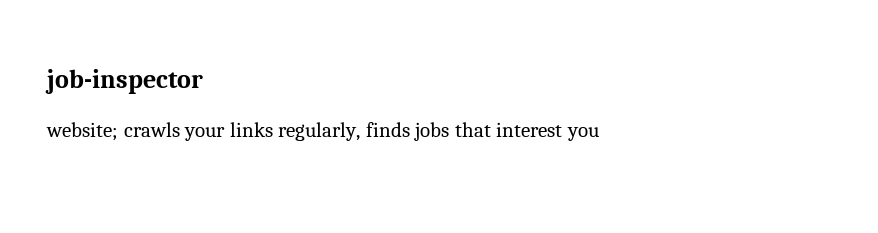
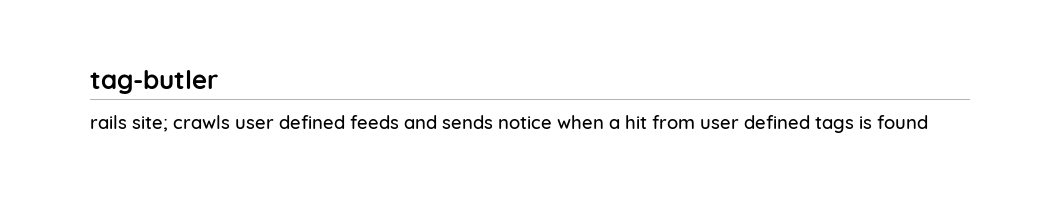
[45,69,203,94] [46,122,599,141] job-inspector // website; crawls your links regularly, finds jobs that interest you -> [90,70,218,94] [90,115,928,133] tag-butler // rails site; crawls user defined feeds and sends notice when a hit from user defined tags is found

